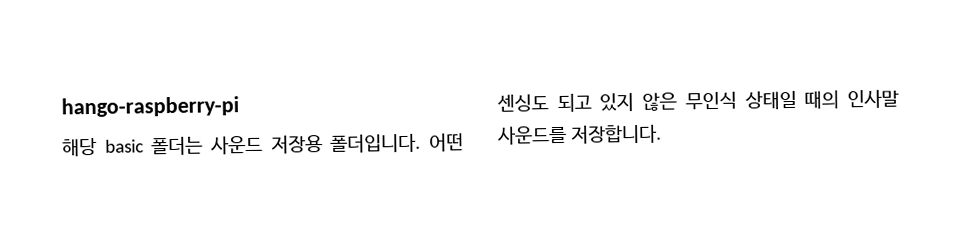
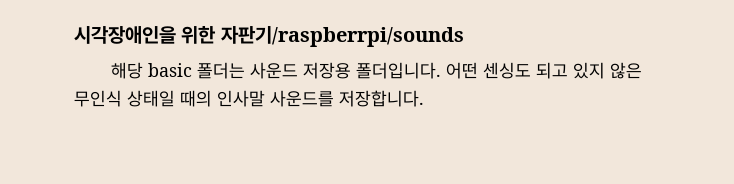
[61,96,239,118] hango-raspberry-pi -> [74,26,464,47] 시각장애인을 위한 자판기/raspberrpi/sounds

